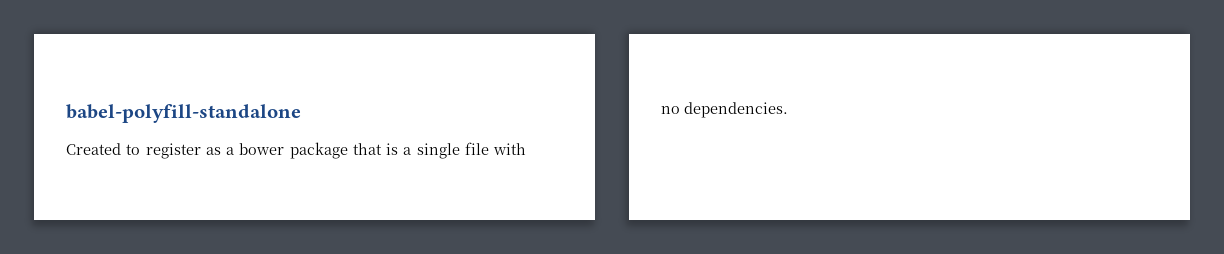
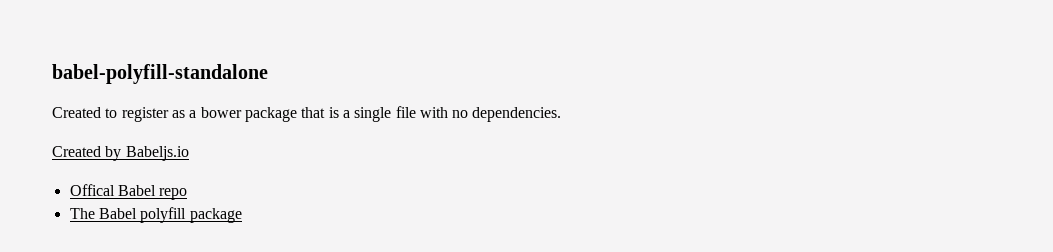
(788, 110) none -> [52,146,189,161] [69,184,188,200] [69,207,242,223] // Created by Babeljs.io // Offical Babel repo // The Babel polyfill package

